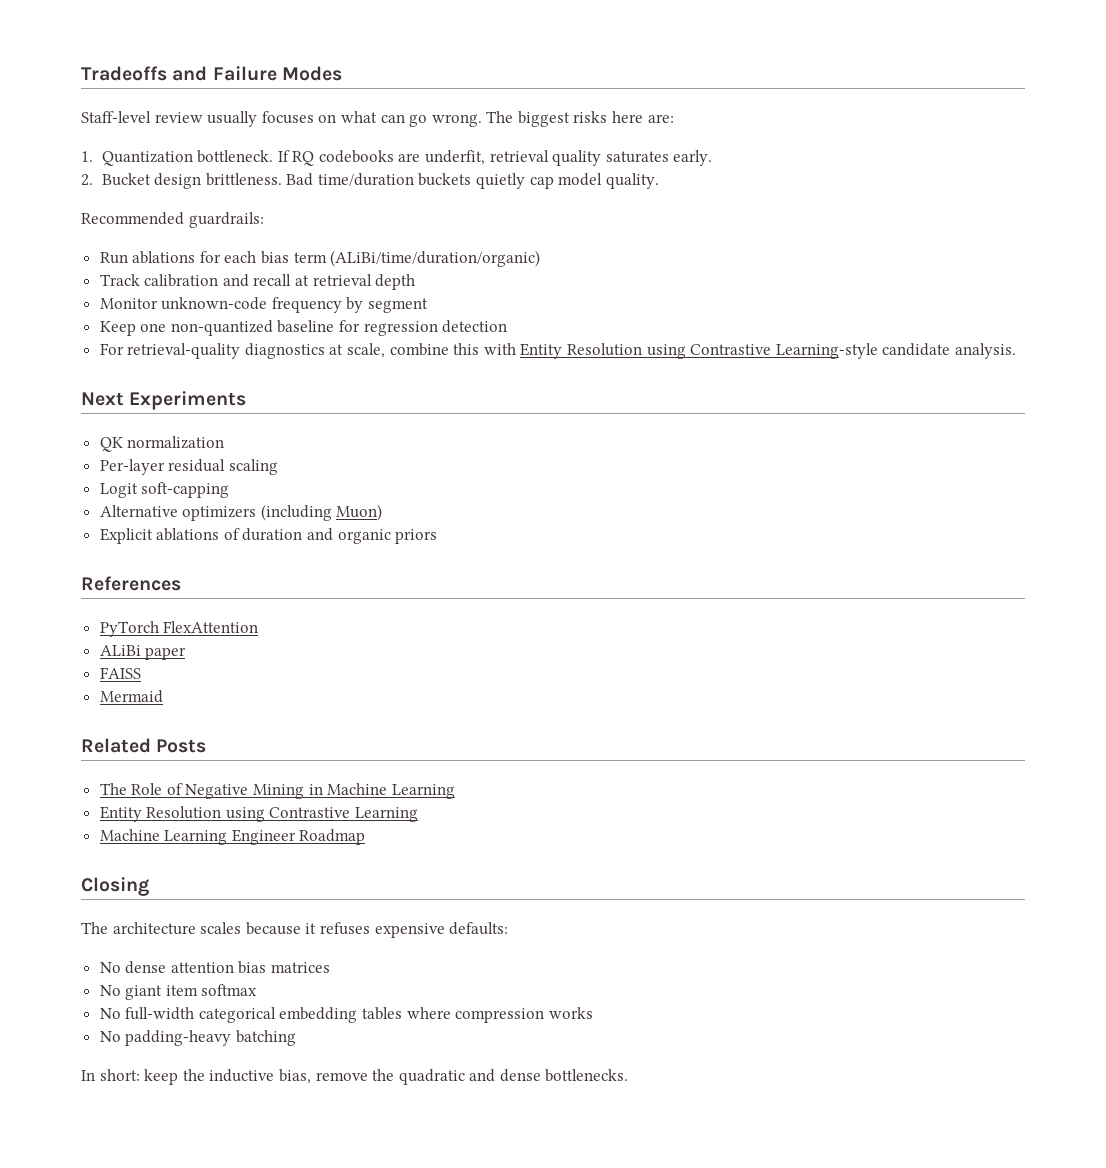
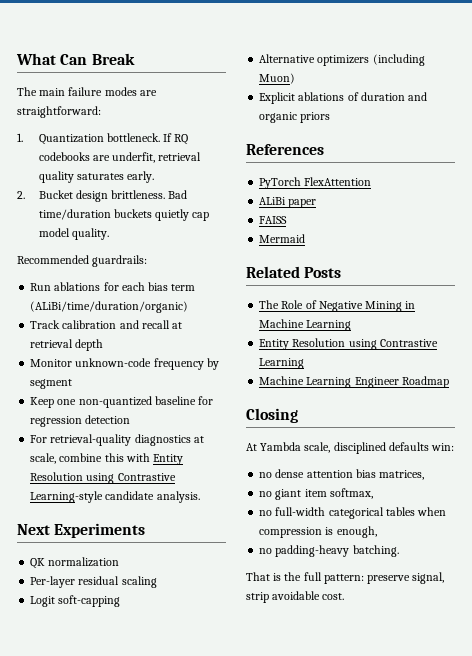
[81,66,342,81] [81,111,674,127] Tradeoffs and Failure Modes // Staff-level review usually focuses on what can go wrong. The biggest risks here are: -> [16,53,135,65] [17,87,157,96] [17,106,101,118] What Can Break // The main failure modes are straightforward:
[81,922,509,938] [99,961,331,974] [99,984,258,1000] [99,1007,593,1023] [99,1030,296,1046] [81,1069,629,1085] The architecture scales because it refuses expensive defaults: // No dense attention bias matrices // No giant item softmax // No full-width categorical embedding tables where compression works // No padding-heavy batching // In short: keep the inductive bias, remove the quadratic and dense bottlenecks. -> [246,442,455,454] [259,469,425,480] [259,488,373,500] [259,507,447,519] [259,526,377,538] [259,545,399,557] [246,572,445,584] [246,591,345,603] At Yambda scale, disciplined defaults win: // no dense attention bias matrices, // no giant item softmax, // no full-width categorical tables when compression is enough, // no padding-heavy batching. // That is the full pattern: preserve signal, strip avoidable cost.

